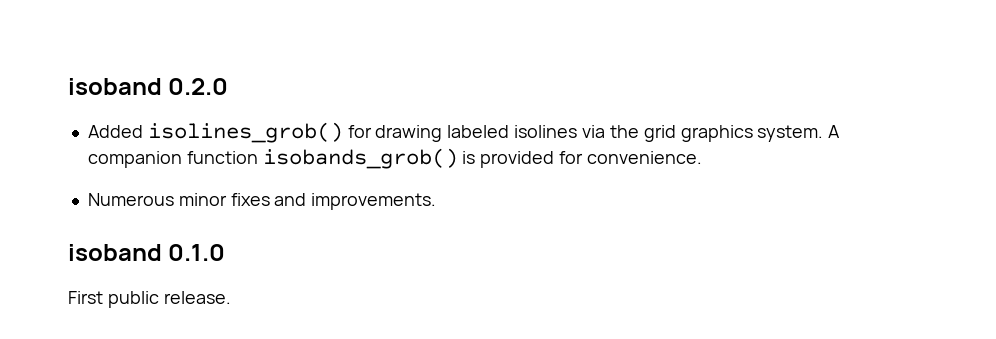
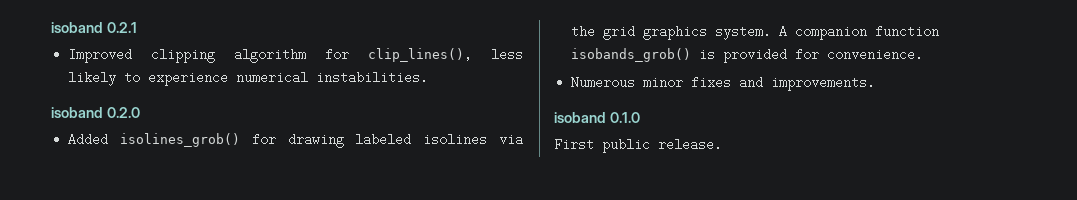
[68,78,162,95] isoband -> [51,22,137,33] [68,48,523,63] [68,71,429,86] [51,107,103,118] isoband 0.2.1 // Improved clipping algorithm for clip_lines(), less likely to experience numerical instabilities. // isoband

